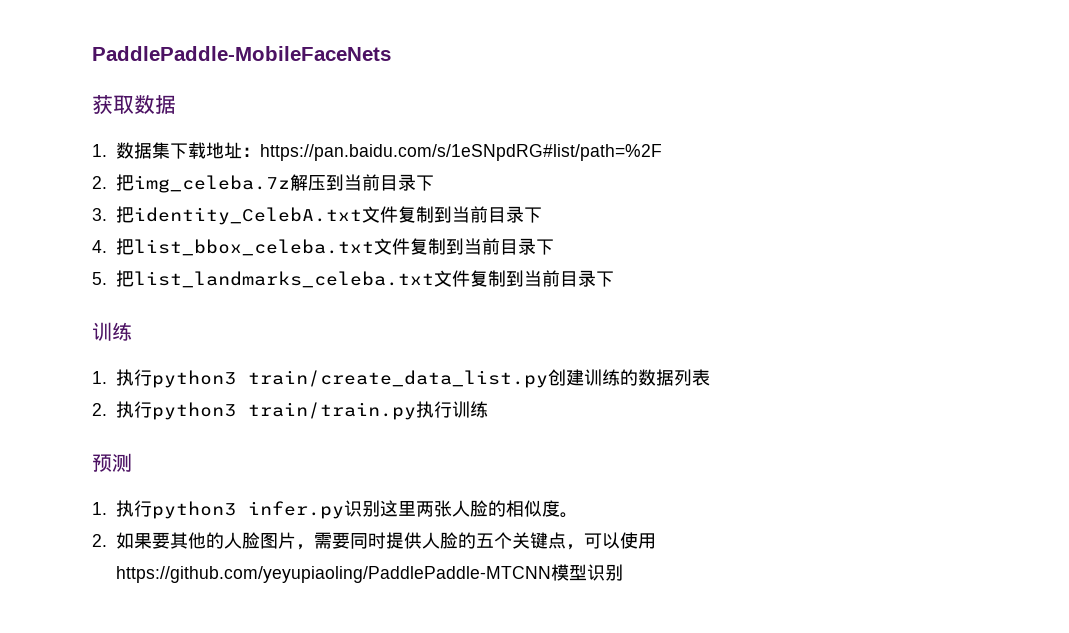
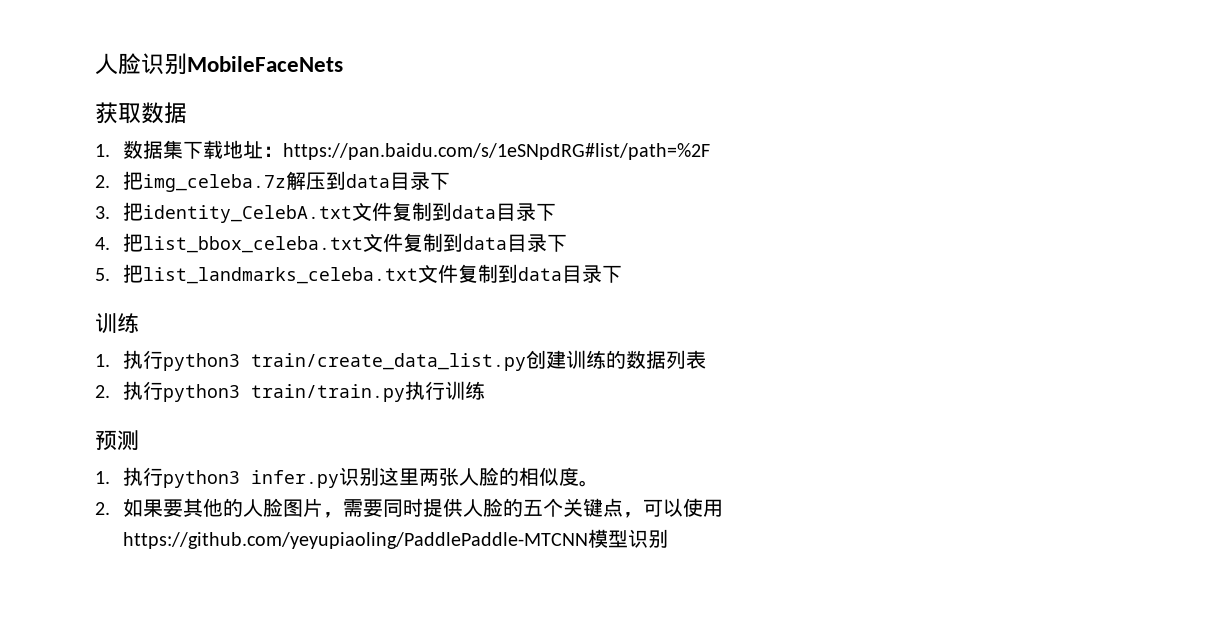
[92,46,391,61] PaddlePaddle-MobileFaceNets -> [95,53,343,75] 人脸识别MobileFaceNets
[343,174,380,191] 当前 -> [345,174,390,188] data
[451,206,488,223] 当前 -> [451,205,496,219] data
[463,238,500,255] 当前 -> [462,236,507,250] data
[523,270,560,287] 当前 -> [517,267,562,281] data

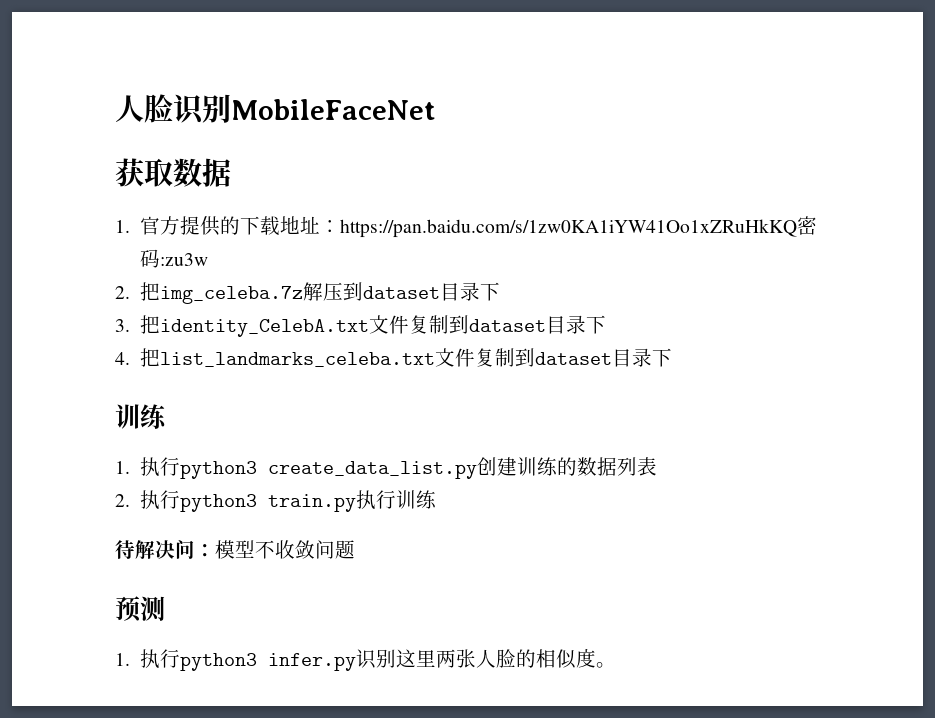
[187,56,343,72] MobileFaceNets -> [231,99,435,120] MobileFaceNet
[122,140,710,160] 数据集下载地址：https://pan.baidu.com/s/1eSNpdRG#list/path=%2F -> [139,216,817,238] [139,249,208,268] 官方提供的下载地址：https://pan.baidu.com/s/1zw0KA1iYW41Oo1xZRuHkKQ密码:zu3w
[345,174,390,188] data -> [362,286,440,299] dataset
[451,203,556,221] [95,233,567,253] [95,268,110,281] data目录下 // 4.把list_bbox_celeba.txt文件复制到data目录下 // 5. -> [468,315,606,334] [115,352,130,365] dataset目录下 // 4.
[517,267,562,281] data -> [534,352,612,365] dataset
[250,353,526,371] train/create_data_list.py -> [267,461,477,479] create_data_list.py
[250,384,405,402] train/train.py -> [267,494,356,512] train.py
(485, 390) none -> [115,540,355,559] // 待解决问：模型不收敛问题
[95,498,723,518] [122,529,668,549] // 2.如果要其他的人脸图片，需要同时提供人脸的五个关键点，可以使用https://github.com/yeyupiaoling/PaddlePaddle-MTCNN模型识别 -> (616, 665) none

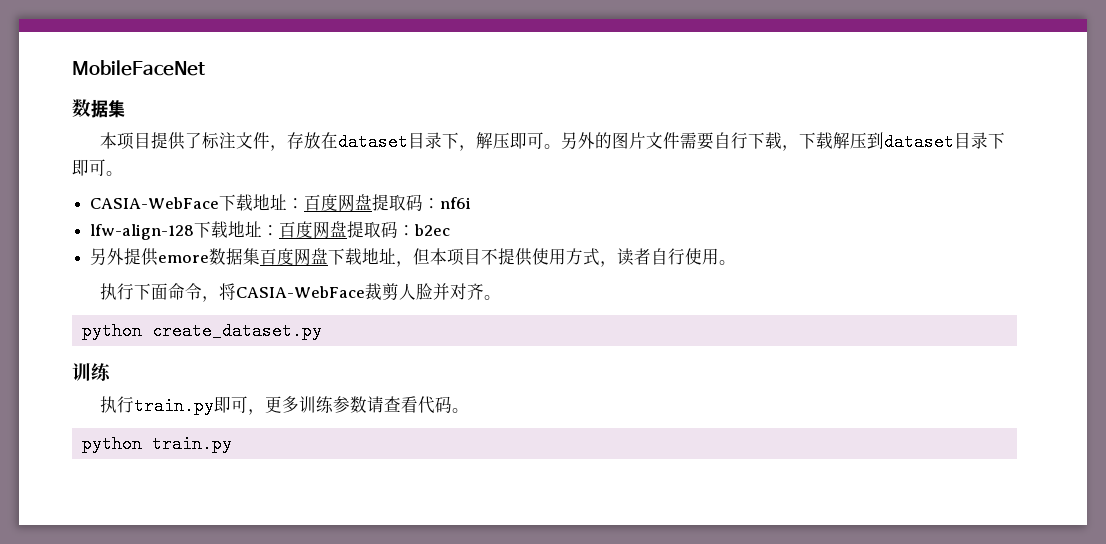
[115,94,231,125] 人脸识别 -> (72, 68) none
[115,158,231,187] [115,216,817,238] [139,249,208,268] [115,282,500,304] [115,315,606,337] [115,348,672,367] [115,404,167,429] [115,457,657,479] [115,490,437,512] [115,540,355,559] [115,596,165,622] [115,649,616,671] 获取数据 // 1.官方提供的下载地址：https://pan.baidu.com/s/1zw0KA1iYW41Oo1xZRuHkKQ密码:zu3w // 2.把img_celeba.7z解压到dataset目录下 // 3.把identity_CelebA.txt文件复制到dataset目录下 // 4.把list_landmarks_celeba.txt文件复制到dataset目录下 // 训练 // 1.执行python3 create_data_list.py创建训练的数据列表 // 2.执行python3 train.py执行训练 // 待解决问：模型不收敛问题 // 预测 // 1.执行python3 infer.py识别这里两张人脸的相似度。 -> [72,99,125,118] [100,132,1006,151] [72,159,123,176] [90,194,472,212] [90,221,451,240] [90,248,737,267] [100,283,502,302] [81,322,322,340] [72,363,111,381] [100,396,470,415] [81,435,232,453] 数据集 // 本项目提供了标注文件，存放在dataset目录下，解压即可。另外的图片文件需要自行下载，下载解压到dataset目录下即可。 // CASIA-WebFace下载地址：百度网盘提取码：nf6i // lfw-align-128下载地址：百度网盘提取码：b2ec // 另外提供emore数据集百度网盘下载地址，但本项目不提供使用方式，读者自行使用。 // 执行下面命令，将CASIA-WebFace裁剪人脸并对齐。 // python create_dataset.py // 训练 // 执行train.py即可，更多训练参数请查看代码。 // python train.py

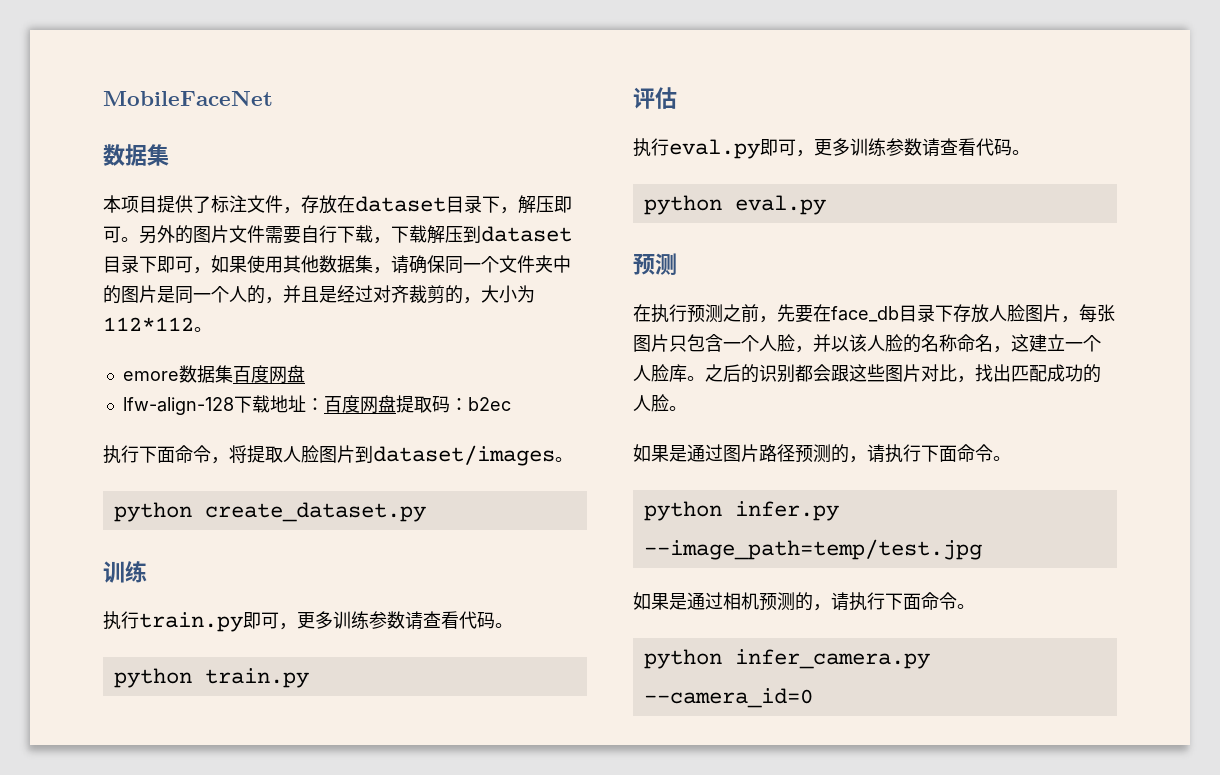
[106,171,123,176] [90,194,472,212] 。 // CASIA-WebFace下载地址：百度网盘提取码：nf6i -> [193,255,571,274] [103,285,535,304] [103,317,212,332] [122,365,305,384] ，如果使用其他数据集，请确保同一个文件夹中的图片是同一个人的，并且是经过对齐裁剪的，大小为112*112。 // emore数据集百度网盘
[90,248,737,267] // 另外提供emore数据集百度网盘下载地址，但本项目不提供使用方式，读者自行使用。 -> (511, 404) none
[236,283,485,301] CASIA-WebFace裁剪人脸并对齐 -> [247,445,555,466] 提取人脸图片到dataset/images
(232, 444) none -> [633,87,677,109] [633,138,1030,159] [643,195,826,215] [633,253,677,275] [633,304,1115,323] [633,334,1101,353] [633,364,1101,383] [633,394,687,412] [633,444,1011,463] [643,501,839,521] [643,539,982,560] [633,592,975,611] [643,649,930,669] [643,688,813,708] // 评估 // 执行eval.py即可，更多训练参数请查看代码。 // python eval.py // 预测 // 在执行预测之前，先要在face_db目录下存放人脸图片，每张图片只包含一个人脸，并以该人脸的名称命名，这建立一个人脸库。之后的识别都会跟这些图片对比，找出匹配成功的人脸。 // 如果是通过图片路径预测的，请执行下面命令。 // python infer.py --image_path=temp/test.jpg // 如果是通过相机预测的，请执行下面命令。 // python infer_camera.py --camera_id=0

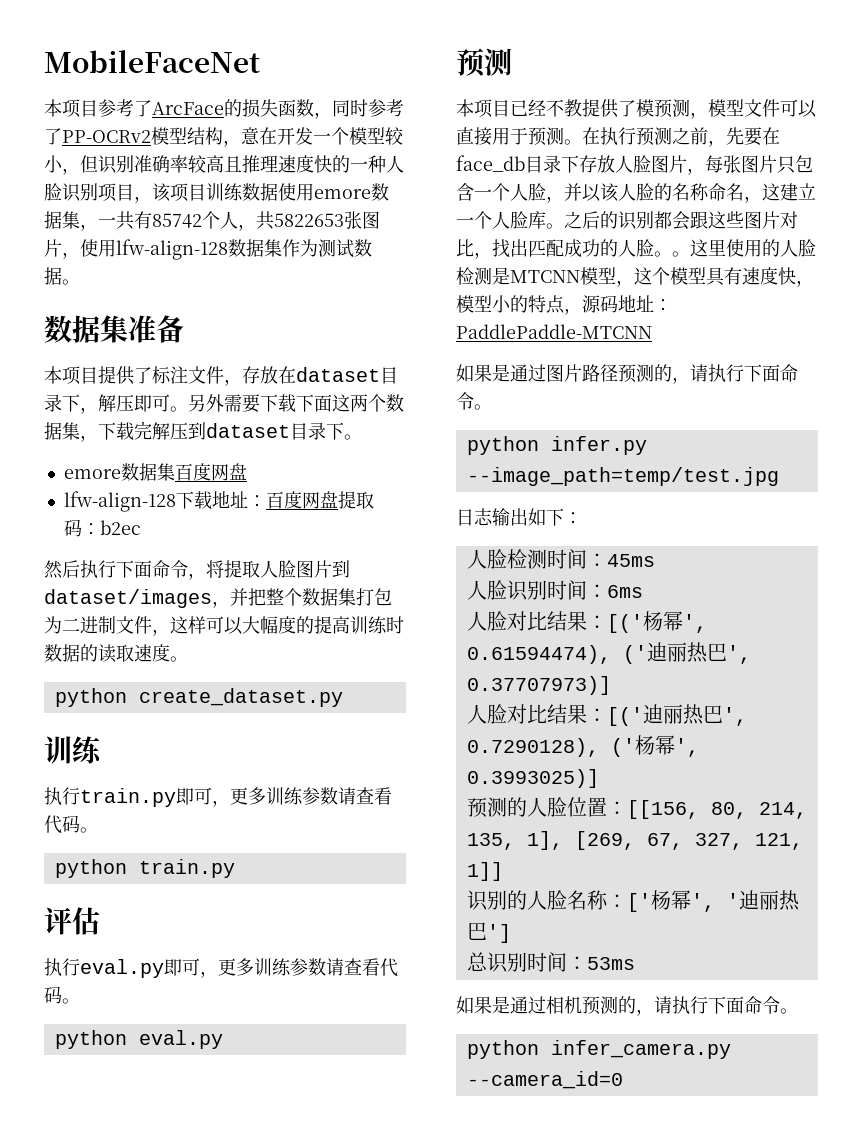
[103,144,169,166] // 数据集 -> [44,99,404,119] [44,127,404,147] [44,155,404,175] [44,183,389,203] [44,211,380,231] [44,239,372,260] [44,267,80,285] [44,315,184,343] // 本项目参考了ArcFace的损失函数，同时参考了PP-OCRv2模型结构，意在开发一个模型较小，但识别准确率较高且推理速度快的一种人脸识别项目，该项目训练数据使用emore数据集，一共有85742个人，共5822653张图片，使用lfw-align-128数据集作为测试数据。 // 数据集准备
[175,225,572,244] [103,255,571,274] [103,285,535,304] [103,317,194,331] 的图片文件需要自行下载，下载解压到dataset目录下即可，如果使用其他数据集，请确保同一个文件夹中的图片是同一个人的，并且是经过对齐裁剪的，大小为112*112 -> [224,394,404,413] [44,421,344,442] 需要下载下面这两个数据集，下载完解压到dataset目录下
(511, 404) none -> [44,560,80,579] 然后
(555, 455) none -> [212,588,392,608] [44,616,404,636] [44,644,170,663] ，并把整个数据集打包为二进制文件，这样可以大幅度的提高训练时数据的读取速度
(677, 264) none -> [456,99,817,119] [456,127,582,146] 本项目已经不教提供了模预测，模型文件可以直接用于预测。
(687, 408) none -> [672,239,816,257] [456,267,814,287] [456,295,672,315] [456,324,652,339] 。这里使用的人脸检测是MTCNN模型，这个模型具有速度快，模型小的特点，源码地址：PaddlePaddle-MTCNN
(982, 549) none -> [456,508,582,526] [466,549,655,569] [466,580,643,601] [466,611,707,633] [466,642,751,664] [466,676,611,695] [466,704,747,726] [466,735,699,757] [466,769,599,788] [466,797,807,819] [466,831,803,850] [466,862,503,881] [466,890,800,912] [466,922,511,943] [466,952,635,973] // 日志输出如下： // 人脸检测时间：45ms // 人脸识别时间：6ms // 人脸对比结果：[('杨幂', 0.61594474), ('迪丽热巴', 0.37707973)] // 人脸对比结果：[('迪丽热巴', 0.7290128), ('杨幂', 0.3993025)] // 预测的人脸位置：[[156, 80, 214, 135, 1], [269, 67, 327, 121, 1]] // 识别的人脸名称：['杨幂', '迪丽热巴'] // 总识别时间：53ms

